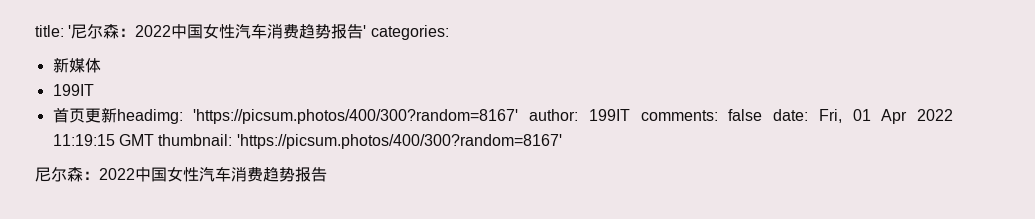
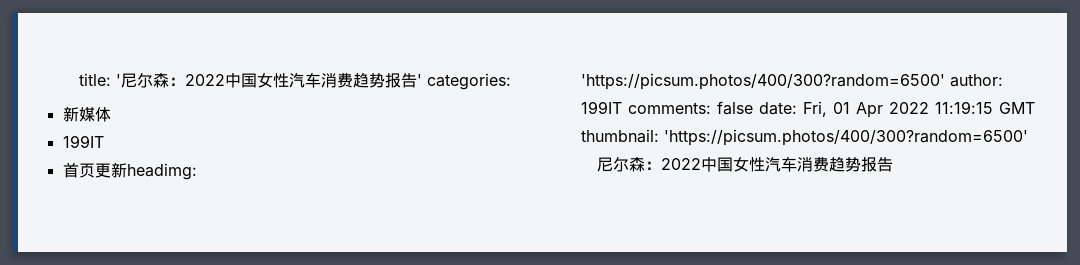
[193,109,519,124] 'https://picsum.photos/400/300?random=8167' -> [580,73,945,90] 'https://picsum.photos/400/300?random=6500'
[236,134,562,149] 'https://picsum.photos/400/300?random=8167' -> [663,129,1028,146] 'https://picsum.photos/400/300?random=6500'

